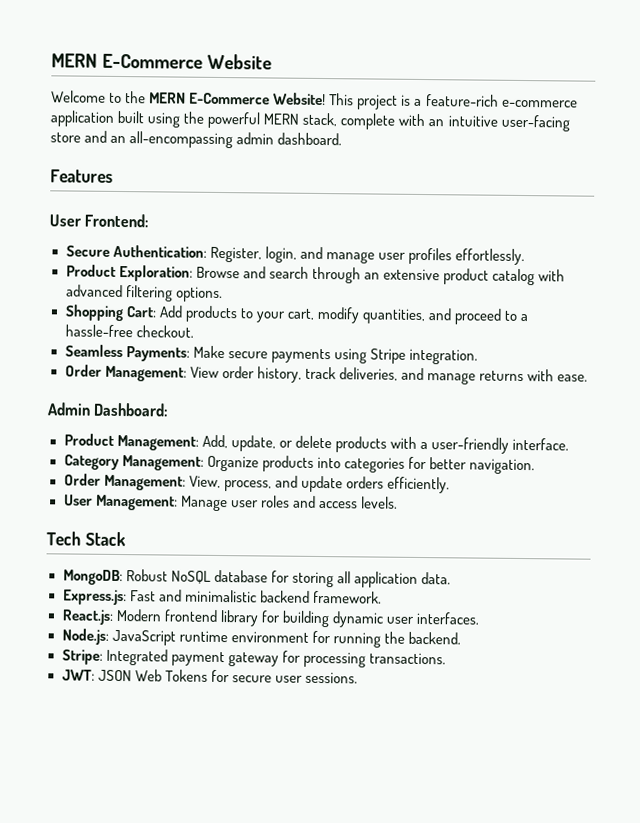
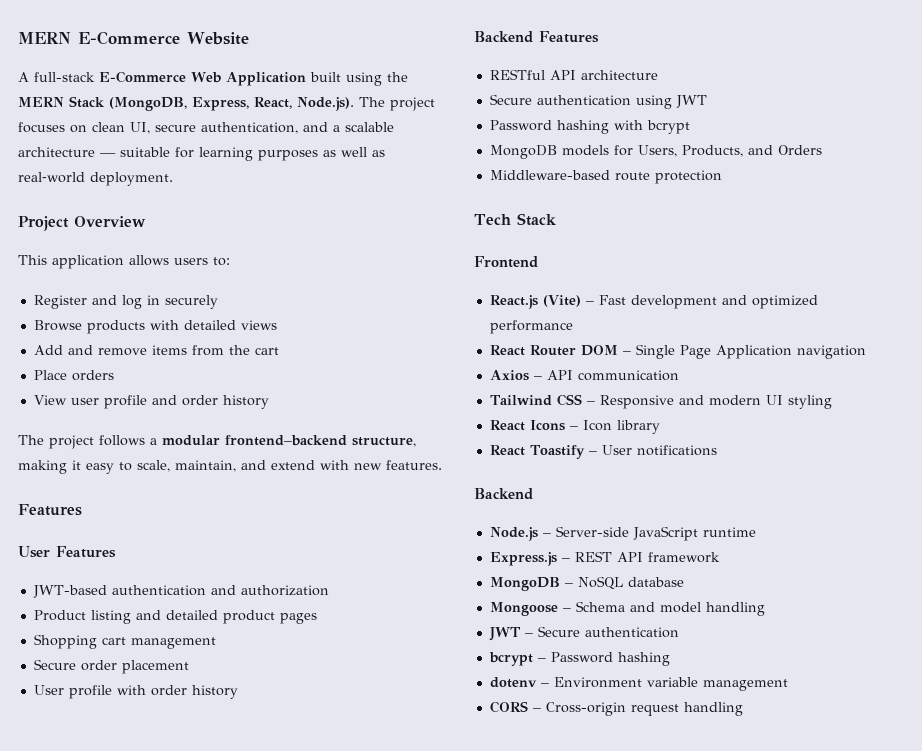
[51,90,578,110] [50,110,570,132] [50,130,343,149] [50,169,113,183] [49,213,150,228] [65,244,525,266] [65,264,566,286] [65,284,223,303] [64,304,529,325] [64,324,194,338] [64,344,478,365] [64,364,589,385] [47,402,170,417] [63,433,570,454] [63,454,535,475] [63,473,450,494] [63,494,398,512] [46,531,126,547] [62,569,451,588] [62,589,382,606] [61,608,480,628] [61,628,461,648] [61,648,446,668] [61,669,358,684] Welcome to the MERN E-Commerce Website! This project is a feature-rich e-commerce application built using the powerful MERN stack, complete with an intuitive user-facing store and an all-encompassing admin dashboard. // Features // User Frontend: // Secure Authentication: Register, login, and manage user profiles effortlessly. // Product Exploration: Browse and search through an extensive product catalog with advanced filtering options. // Shopping Cart: Add products to your cart, modify quantities, and proceed to a hassle-free checkout. // Seamless Payments: Make secure payments using Stripe integration. // Order Management: View order history, track deliveries, and manage returns with ease. // Admin Dashboard: // Product Management: Add, update, or delete products with a user-friendly interface. // Category Management: Organize products into categories for better navigation. // Order Management: View, process, and update orders efficiently. // User Management: Manage user roles and access levels. // Tech Stack // MongoDB: Robust NoSQL database for storing all application data. // Express.js: Fast and minimalistic backend framework. // React.js: Modern frontend library for building dynamic user interfaces. // Node.js: JavaScript runtime environment for running the backend. // Stripe: Integrated payment gateway for processing transactions. // JWT: JSON Web Tokens for secure user sessions. -> [18,71,408,86] [18,96,435,111] [18,122,394,134] [18,147,385,161] [18,172,173,186] [18,216,146,231] [18,255,230,269] [33,295,218,309] [33,320,277,334] [33,345,279,356] [33,370,114,381] [33,395,269,409] [18,435,416,449] [18,460,442,474] [18,504,82,516] [18,546,116,558] [32,585,329,598] [33,610,317,624] [33,634,216,649] [33,659,189,674] [33,685,238,699] [474,31,599,43] [489,69,658,80] [489,94,707,109] [489,120,690,134] [489,145,822,159] [489,170,722,184] [474,213,556,226] [474,256,538,268] [489,295,818,309] [489,320,573,334] [489,344,866,359] [489,370,679,381] [489,394,832,409] [489,420,660,434] [489,445,717,459] [474,488,533,500] [489,526,756,541] [489,551,720,566] [489,576,684,591] [489,601,765,616] [488,626,679,641] [488,652,670,666] [489,677,788,691] [489,701,743,716] A full-stack E-Commerce Web Application built using the MERN Stack (MongoDB, Express, React, Node.js). The project focuses on clean UI, secure authentication, and a scalable architecture — suitable for learning purposes as well as real‑world deployment. // Project Overview // This application allows users to: // Register and log in securely // Browse products with detailed views // Add and remove items from the cart // Place orders // View user profile and order history // The project follows a modular frontend–backend structure, making it easy to scale, maintain, and extend with new features. // Features // User Features // JWT-based authentication and authorization // Product listing and detailed product pages // Shopping cart management // Secure order placement // User profile with order history // Backend Features // RESTful API architecture // Secure authentication using JWT // Password hashing with bcrypt // MongoDB models for Users, Products, and Orders // Middleware-based route protection // Tech Stack // Frontend // React.js (Vite) – Fast development and optimized performance // React Router DOM – Single Page Application navigation // Axios – API communication // Tailwind CSS – Responsive and modern UI styling // React Icons – Icon library // React Toastify – User notifications // Backend // Node.js – Server-side JavaScript runtime // Express.js – REST API framework // MongoDB – NoSQL database // Mongoose – Schema and model handling // JWT – Secure authentication // bcrypt – Password hashing // dotenv – Environment variable management // CORS – Cross-origin request handling

